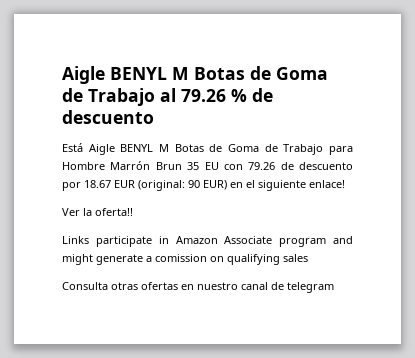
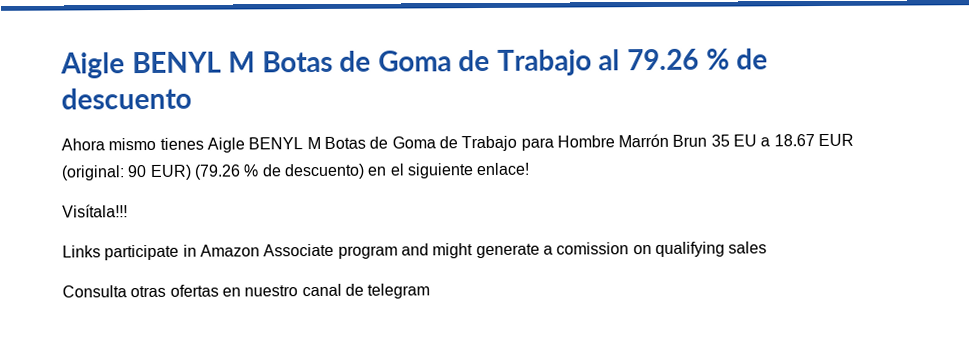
[62,143,83,152] Está -> [61,137,204,151] Ahora mismo tienes
[223,162,353,170] [62,182,81,191] con 79.26 de descuento por -> [760,137,771,147] a
(227, 185) none -> [193,163,365,180] (79.26 % de descuento)
[62,208,133,216] Ver la oferta!! -> [62,204,128,218] Visítala!!!

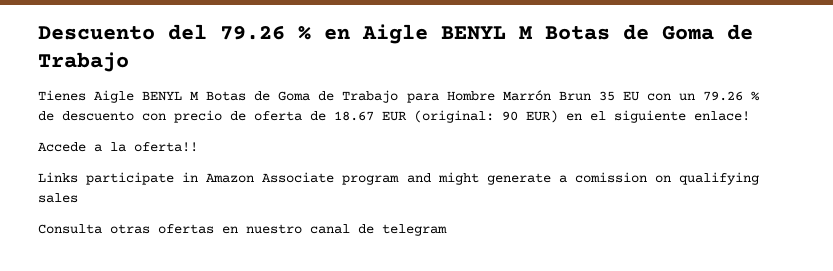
[60,48,769,79] [61,87,192,110] [61,137,204,151] Aigle BENYL M Botas de Goma de Trabajo al 79.26 % de descuento // Ahora mismo tienes -> [38,24,753,44] [38,52,129,72] [38,90,86,101] Descuento del 79.26 % en Aigle BENYL M Botas de Goma de Trabajo // Tienes
[760,137,771,147] a -> [646,91,760,101] [38,110,326,123] con un 79.26 % de descuento con precio de oferta de
[193,163,365,180] (79.26 % de descuento) -> (558, 116) none
[62,204,128,218] Visítala!!! -> [38,142,198,152] Accede a la oferta!!

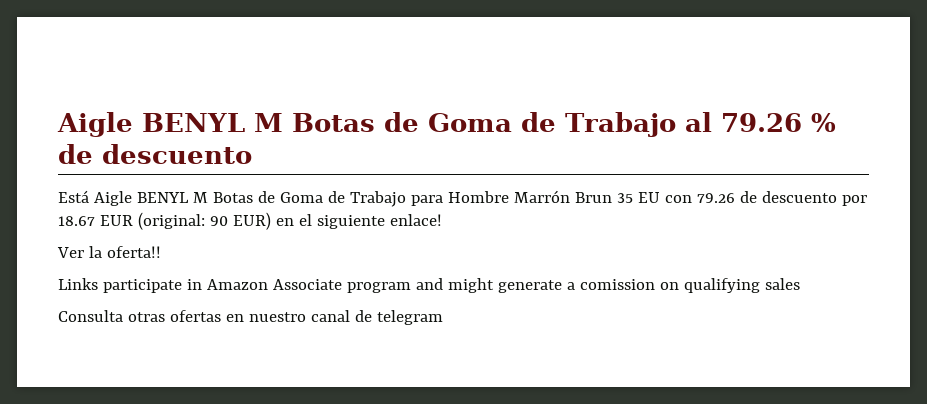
[38,24,753,44] [38,52,129,72] [38,90,86,101] Descuento del 79.26 % en Aigle BENYL M Botas de Goma de Trabajo // Tienes -> [57,112,836,137] [58,144,252,164] [58,190,89,203] Aigle BENYL M Botas de Goma de Trabajo al 79.26 % de descuento // Está
[678,91,760,101] [38,110,326,123] un 79.26 % de descuento con precio de oferta de -> [696,191,867,206] 79.26 de descuento por
[38,142,102,152] Accede a -> [57,247,84,258] Ver

